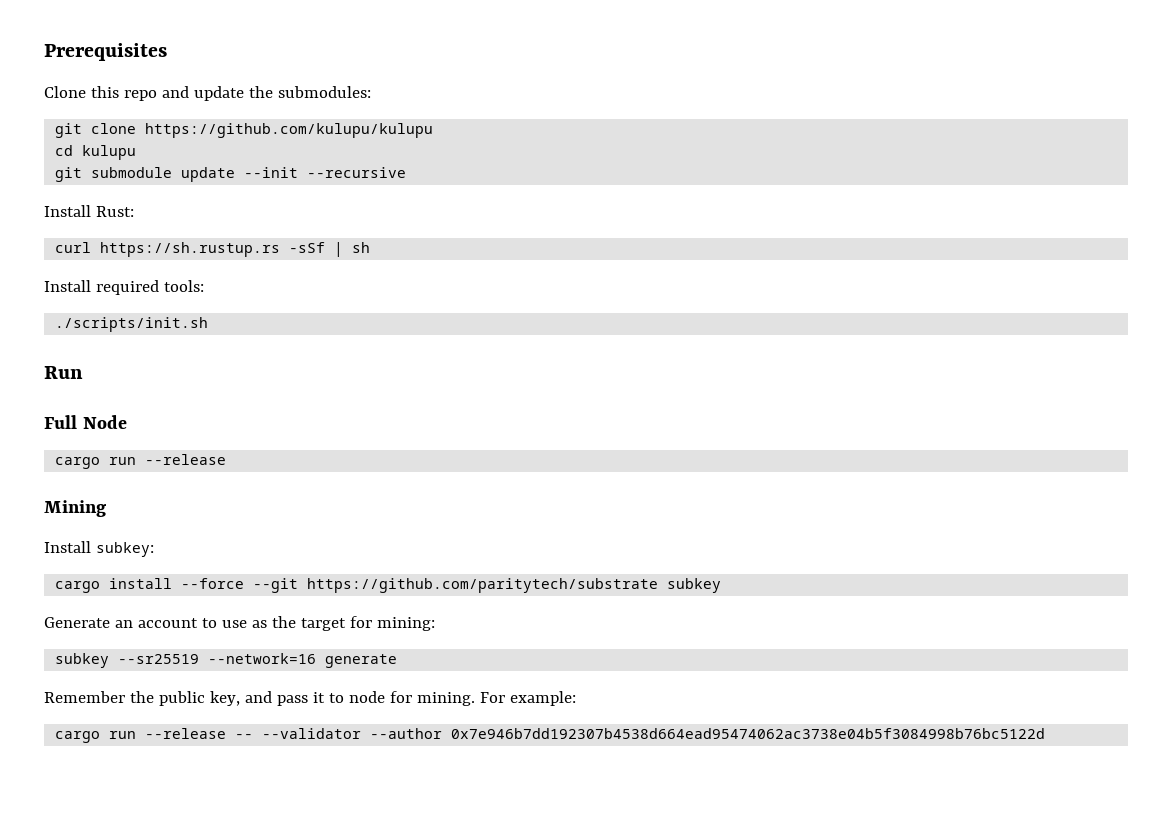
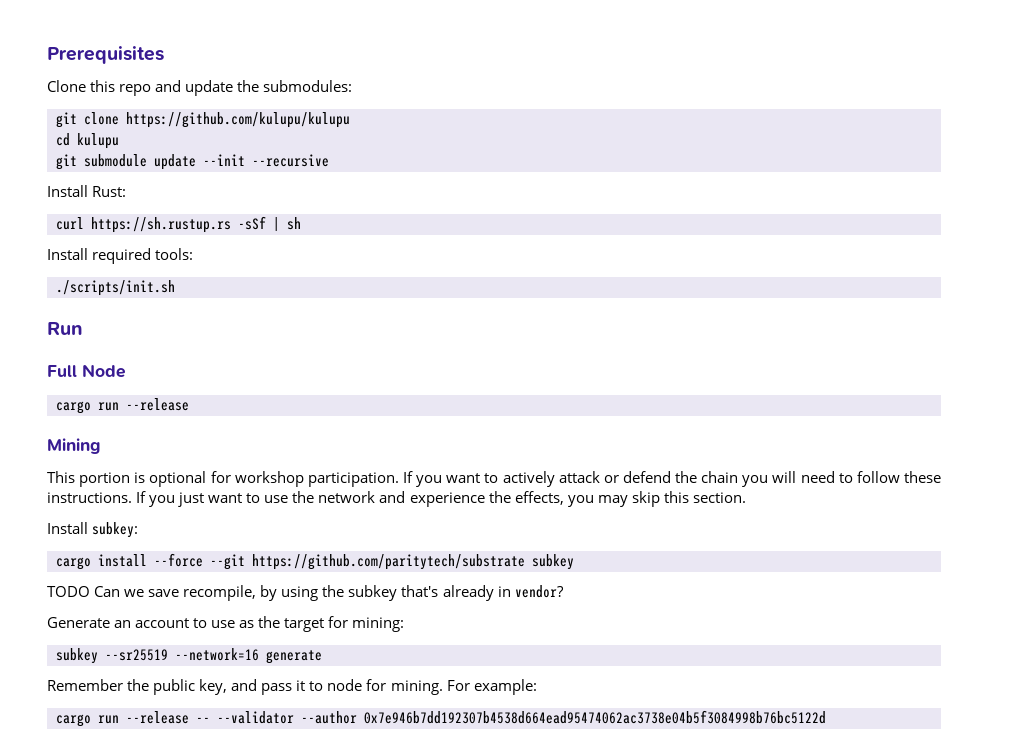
(106, 508) none -> [47,471,941,487] [47,491,746,507] // This portion is optional for workshop participation. If you want to actively attack or defend the chain you will need to follow these instructions. If you just want to use the network and experience the effects, you may skip this section.
(722, 585) none -> [47,585,564,601] // TODO Can we save recompile, by using the subkey that's already in vendor?

